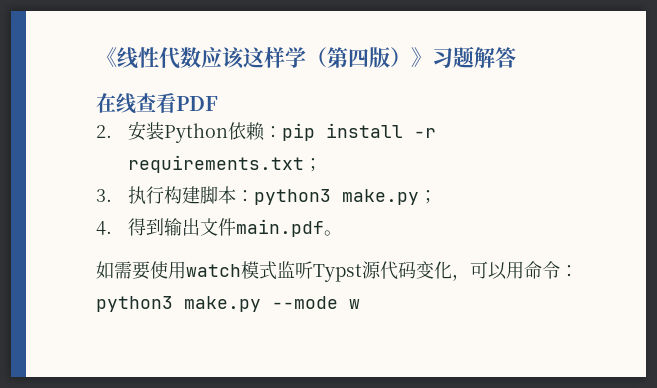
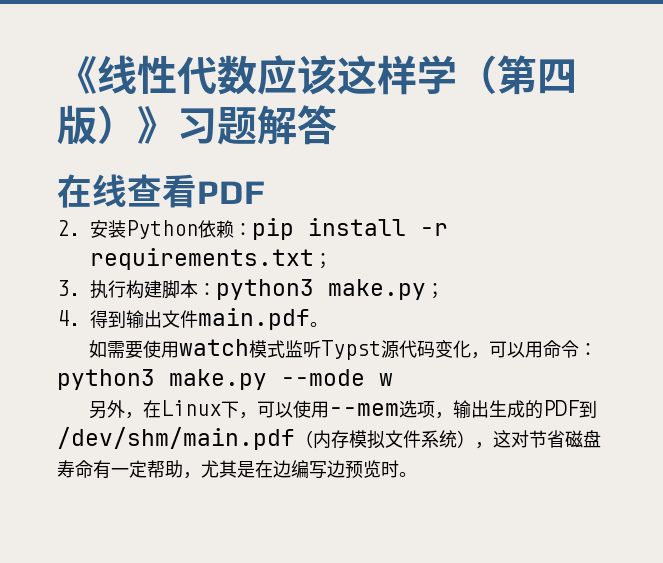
(360, 304) none -> [89,400,598,419] [57,427,601,450] [57,460,417,479] // 另外，在Linux下，可以使用--mem选项，输出生成的PDF到/dev/shm/main.pdf（内存模拟文件系统），这对节省磁盘寿命有一定帮助，尤其是在边编写边预览时。

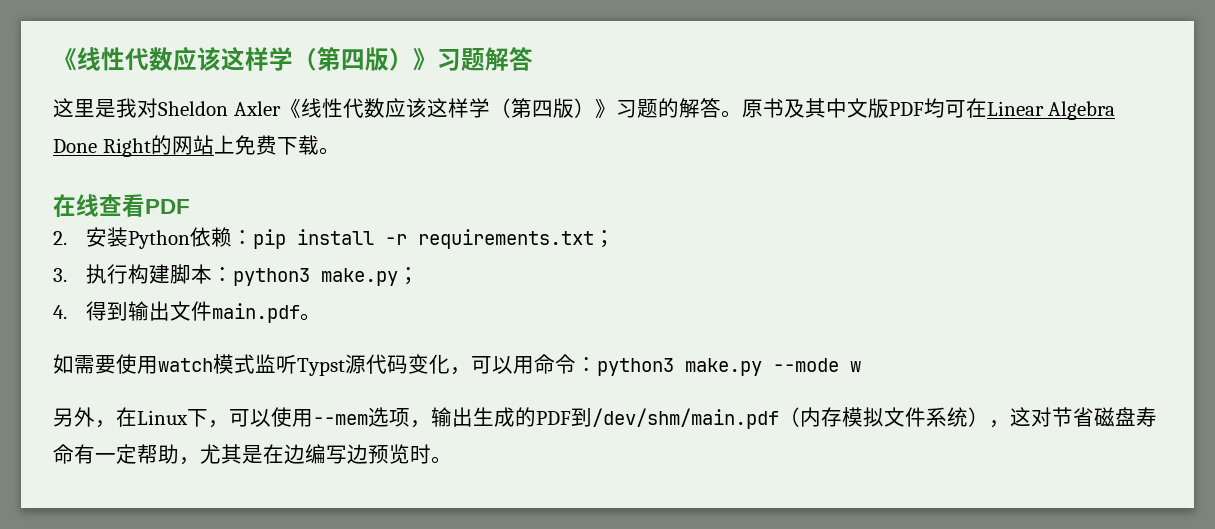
(337, 125) none -> [53,98,1116,120] [53,135,340,157] // 这里是我对Sheldon Axler《线性代数应该这样学（第四版）》习题的解答。原书及其中文版PDF均可在Linear Algebra Done Right的网站上免费下载。

